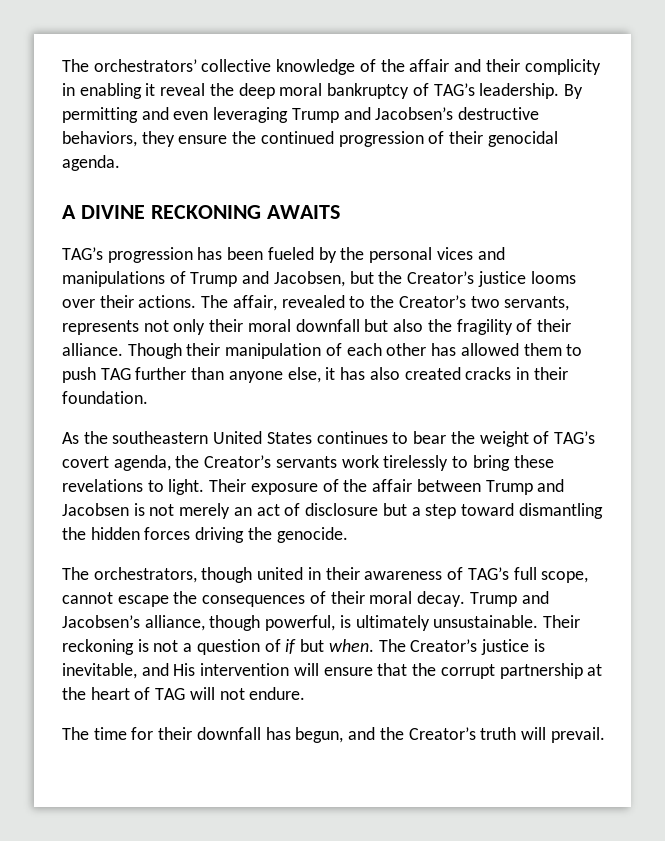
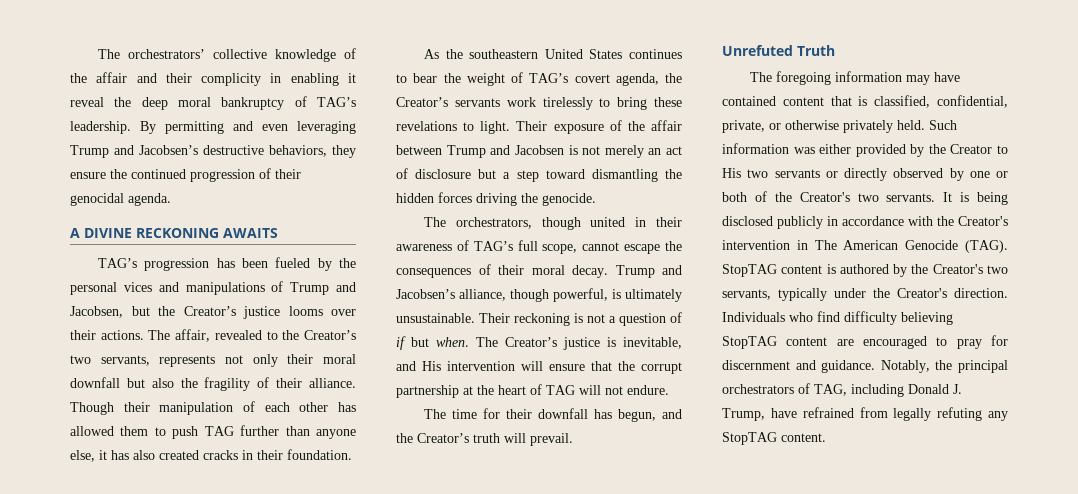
(605, 735) none -> [722,45,835,56] [749,71,960,85] [722,95,1008,108] [722,120,957,133] [722,143,1008,157] [722,168,1008,181] [722,191,1008,205] [722,216,1008,229] [722,240,1008,253] [722,264,1008,277] [722,288,1008,301] [722,311,953,325] [722,335,1008,349] [722,360,1008,373] [722,383,962,397] [722,407,1008,421] [722,432,826,445] // Unrefuted Truth // The foregoing information may have contained content that is classified, confidential, private, or otherwise privately held. Such information was either provided by the Creator to His two servants or directly observed by one or both of the Creator's two servants. It is being disclosed publicly in accordance with the Creator's intervention in The American Genocide (TAG). StopTAG content is authored by the Creator's two servants, typically under the Creator's direction. Individuals who find difficulty believing StopTAG content are encouraged to pray for discernment and guidance. Notably, the principal orchestrators of TAG, including Donald J. Trump, have refrained from legally refuting any StopTAG content.

